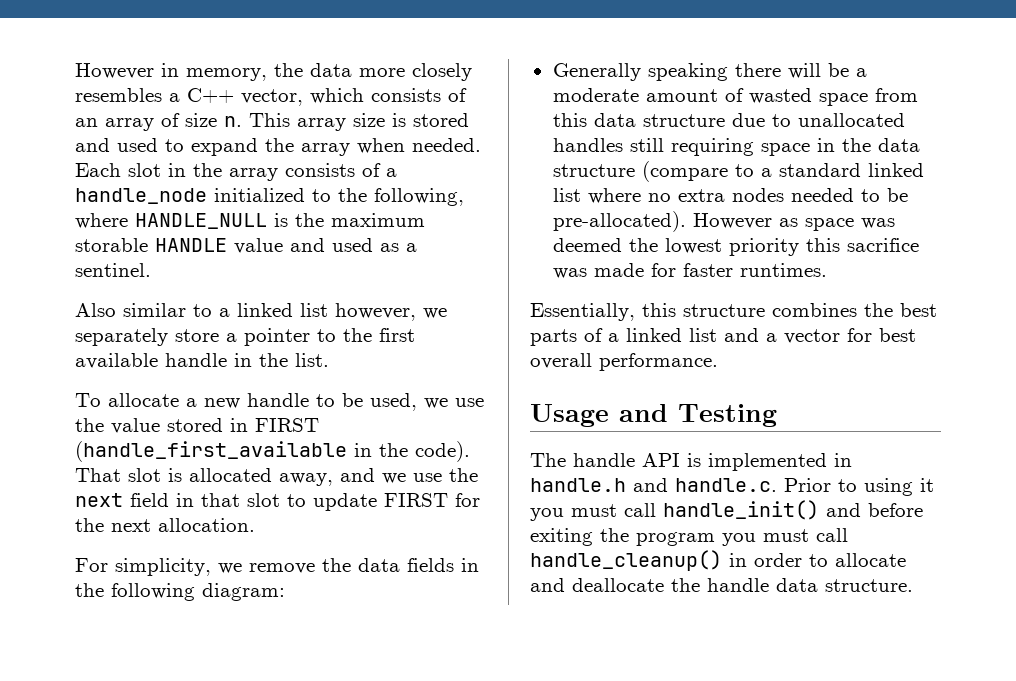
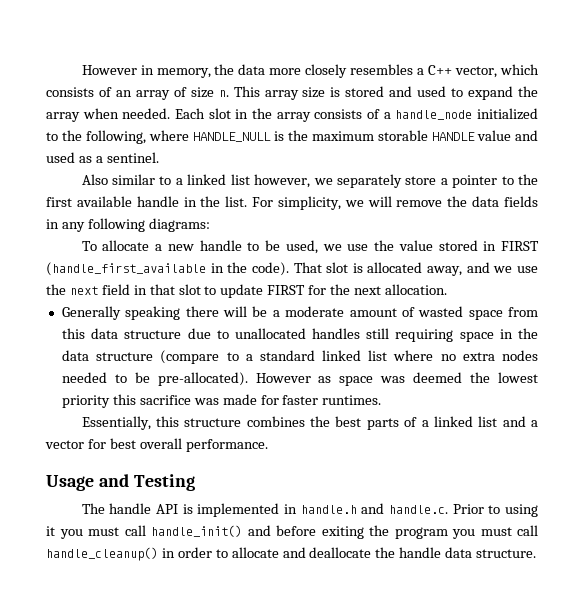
(329, 360) none -> [252,196,539,210] [46,218,210,232] For simplicity, we will remove the data fields in any following diagrams:
[75,558,479,576] [75,583,285,601] // For simplicity, we remove the data fields in the following diagram: -> (447, 289) none

